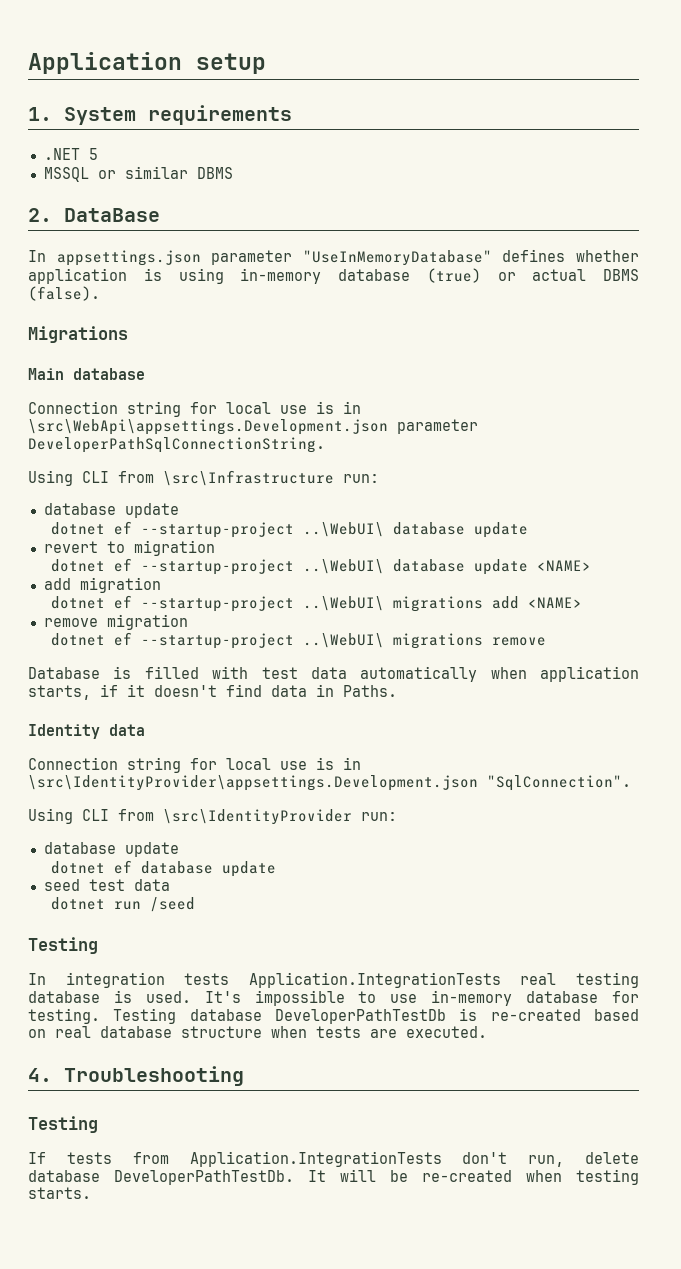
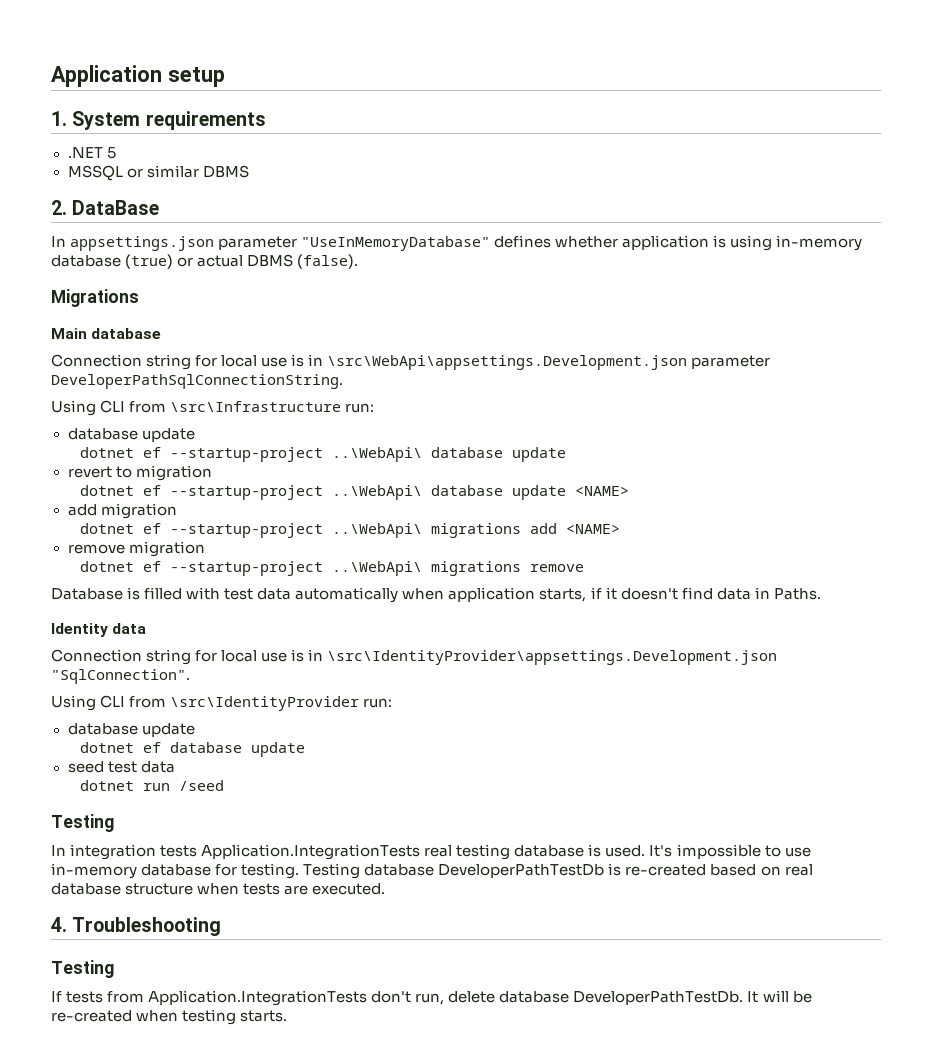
[302,522,384,537] ..\WebUI\ -> [331,447,422,462] ..\WebApi\
[302,559,384,574] ..\WebUI\ -> [331,485,422,500] ..\WebApi\
[302,596,384,611] ..\WebUI\ -> [331,523,422,538] ..\WebApi\
[302,633,384,648] ..\WebUI\ -> [331,561,422,576] ..\WebApi\

